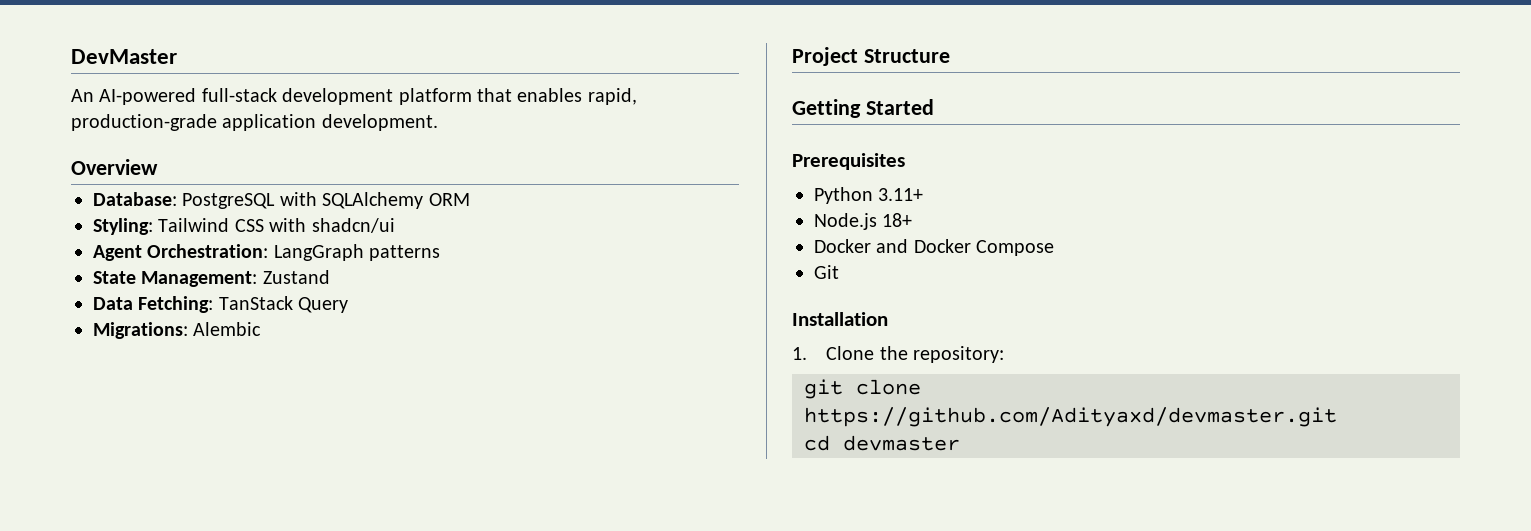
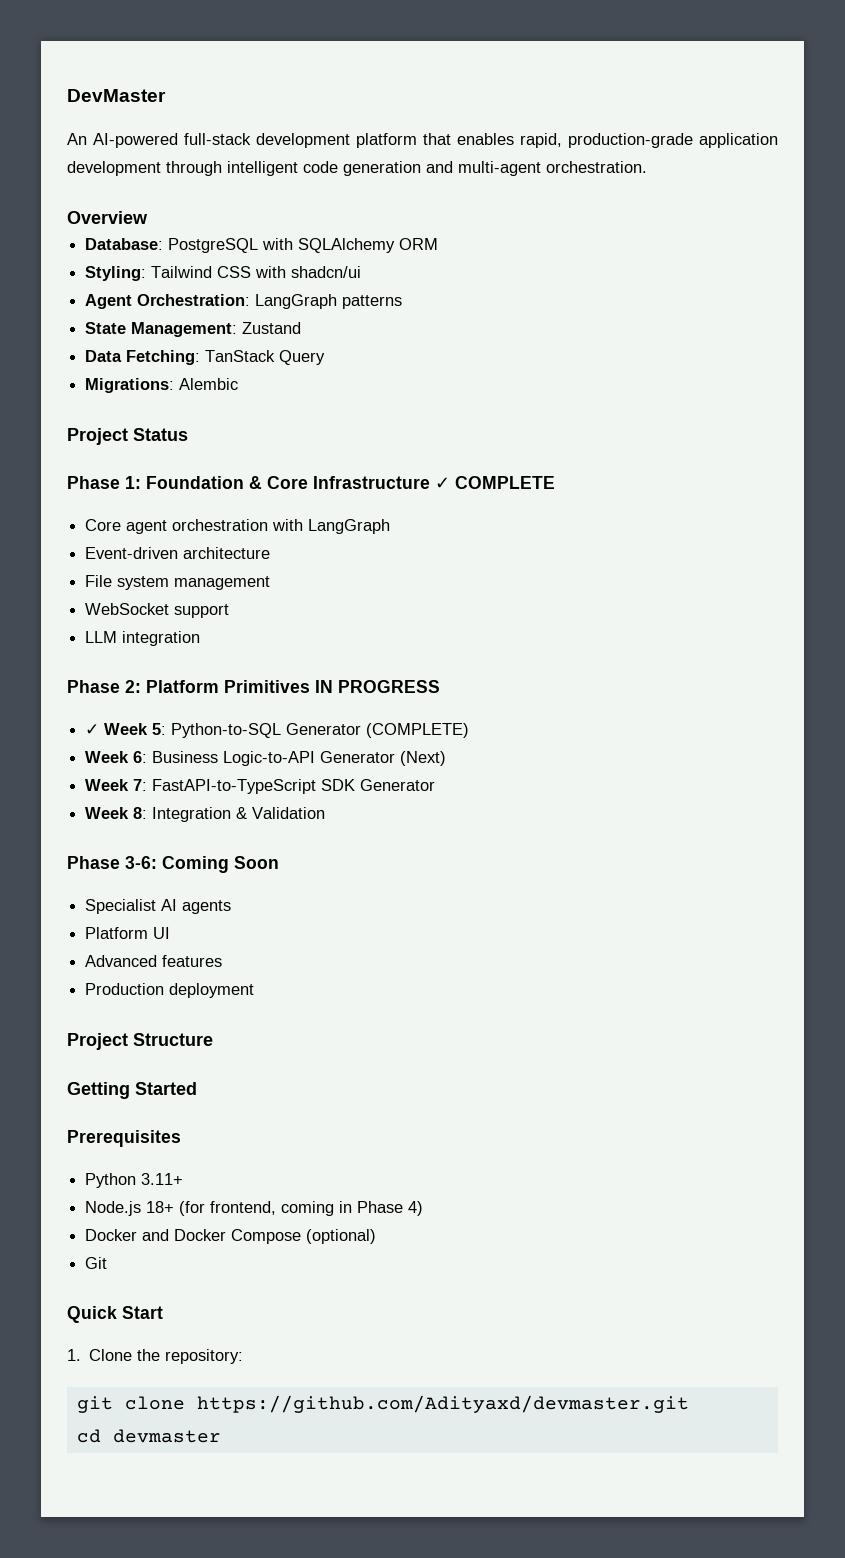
[321,114,438,131] development. -> [67,161,647,176] development through intelligent code generation and multi-agent orchestration.
(262, 329) none -> [67,428,188,445] [67,476,555,489] [85,519,391,534] [85,547,271,559] [85,575,271,590] [85,603,230,618] [85,631,201,646] [67,680,440,693] [85,723,470,738] [85,751,447,766] [85,779,436,794] [85,807,326,822] [67,856,279,873] [85,899,232,914] [85,927,171,939] [85,955,223,967] [85,983,255,998] // Project Status // Phase 1: Foundation & Core Infrastructure ✓ COMPLETE // Core agent orchestration with LangGraph // Event-driven architecture // File system management // WebSocket support // LLM integration // Phase 2: Platform Primitives IN PROGRESS // ✓ Week 5: Python-to-SQL Generator (COMPLETE) // Week 6: Business Logic-to-API Generator (Next) // Week 7: FastAPI-to-TypeScript SDK Generator // Week 8: Integration & Validation // Phase 3-6: Coming Soon // Specialist AI agents // Platform UI // Advanced features // Production deployment
(913, 220) none -> [179,1201,424,1216] (for frontend, coming in Phase 4)
(1055, 248) none -> [306,1229,377,1244] (optional)
[792,312,888,326] Installation -> [67,1306,163,1323] Quick Start

